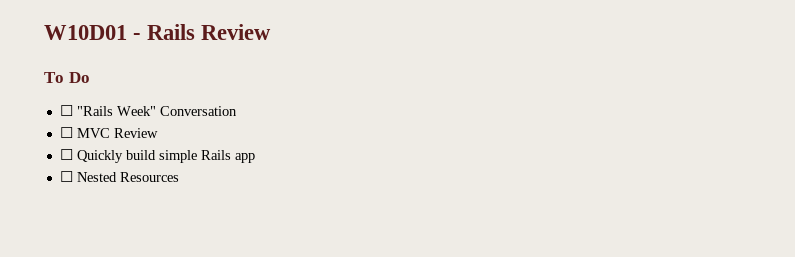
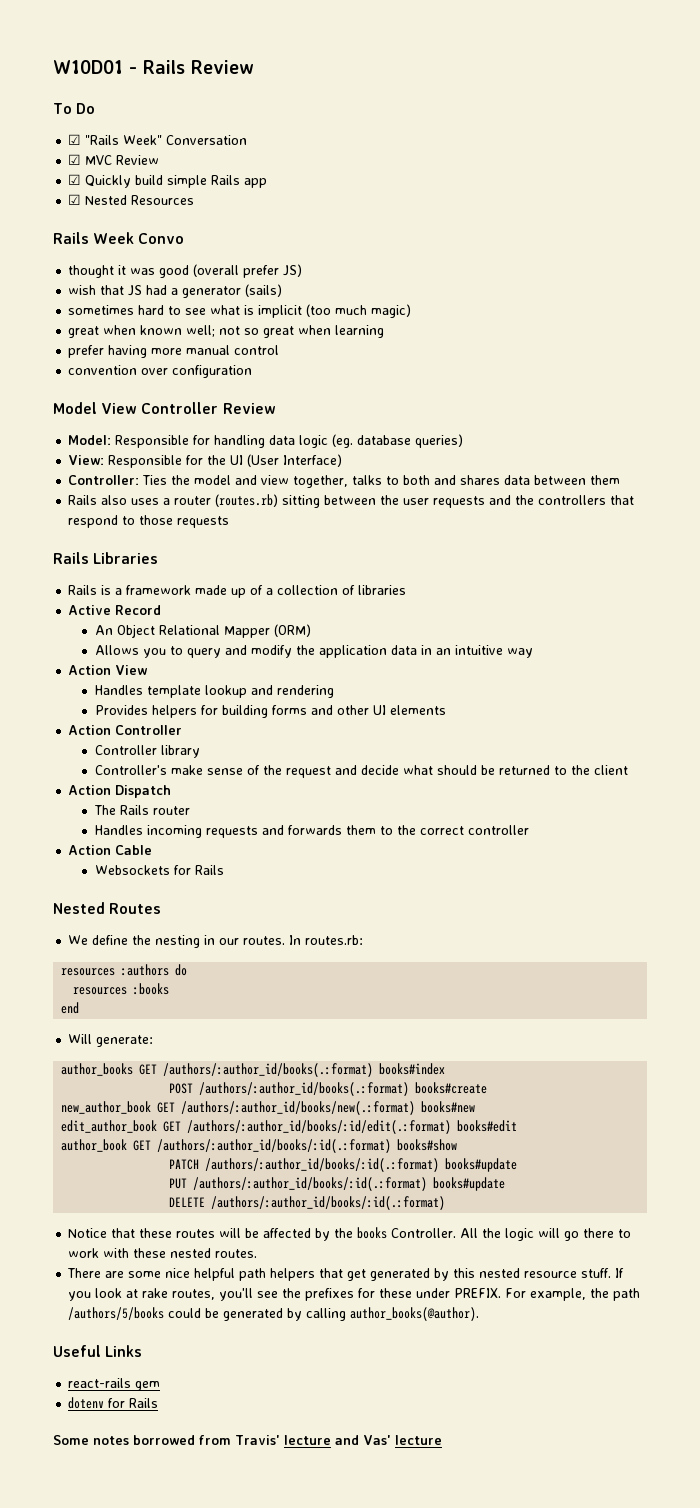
[59,105,73,116] ☐ -> [68,134,82,145] ☑
[59,127,73,138] ☐ -> [68,154,82,165] ☑
[59,149,73,160] ☐ -> [68,174,82,185] ☑
[59,171,73,182] ☐ -> [68,194,82,205] ☑
(179, 177) none -> [53,232,185,244] [68,264,303,278] [68,284,283,298] [68,304,412,318] [68,325,385,338] [68,345,280,358] [68,365,253,378] [53,402,276,414] [68,434,464,448] [68,454,343,468] [68,475,621,488] [68,494,635,508] [68,515,230,528] [53,552,159,564] [68,585,407,598] [68,605,162,615] [94,624,311,638] [94,645,533,658] [68,665,148,675] [94,685,334,698] [94,705,446,718] [68,725,183,735] [94,745,200,758] [94,765,628,778] [68,785,172,798] [93,805,190,815] [94,825,529,838] [68,845,153,855] [94,865,224,875] [53,902,162,914] [68,935,364,948] [61,964,188,976] [73,983,170,995] [61,1002,80,1014] [68,1034,154,1047] [61,1063,446,1077] [169,1082,488,1096] [61,1101,476,1115] [61,1120,518,1134] [61,1139,458,1153] [169,1158,518,1172] [169,1177,506,1191] [169,1196,446,1210] [68,1227,632,1241] [68,1248,258,1258] [67,1268,625,1281] [68,1288,641,1301] [68,1307,480,1321] [53,1345,143,1357] [68,1378,161,1391] [68,1397,159,1409] [53,1435,442,1445] // Rails Week Convo // thought it was good (overall prefer JS) // wish that JS had a generator (sails) // sometimes hard to see what is implicit (too much magic) // great when known well; not so great when learning // prefer having more manual control // convention over configuration // Model View Controller Review // Model: Responsible for handling data logic (eg. database queries) // View: Responsible for the UI (User Interface) // Controller: Ties the model and view together, talks to both and shares data between them // Rails also uses a router (routes.rb) sitting between the user requests and the controllers that respond to those requests // Rails Libraries // Rails is a framework made up of a collection of libraries // Active Record // An Object Relational Mapper (ORM) // Allows you to query and modify the application data in an intuitive way // Action View // Handles template lookup and rendering // Provides helpers for building forms and other UI elements // Action Controller // Controller library // Controller's make sense of the request and decide what should be returned to the client // Action Dispatch // The Rails router // Handles incoming requests and forwards them to the correct controller // Action Cable // Websockets for Rails // Nested Routes // We define the nesting in our routes. In routes.rb: // resources :authors do // resources :books // end // Will generate: // author_books GET /authors/:author_id/books(.:format) books#index // POST /authors/:author_id/books(.:format) books#create // new_author_book GET /authors/:author_id/books/new(.:format) books#new // edit_author_book GET /authors/:author_id/books/:id/edit(.:format) books#edit // author_book GET /authors/:author_id/books/:id(.:format) books#show // PATCH /authors/:author_id/books/:id(.:format) books#update // PUT /authors/:author_id/books/:id(.:format) books#update // DELETE /authors/:author_id/books/:id(.:format) // Notice that these routes will be affected by the books Controller. All the logic will go there to work with these nested routes. // There are some nice helpful path helpers that get generated by this nested resource stuff. If you look at rake routes, you'll see the prefixes for these under PREFIX. For example, the path /authors/5/books could be generated by calling author_books(@author). // Useful Links // react-rails gem // dotenv for Rails // Some notes borrowed from Travis' lecture and Vas' lecture

